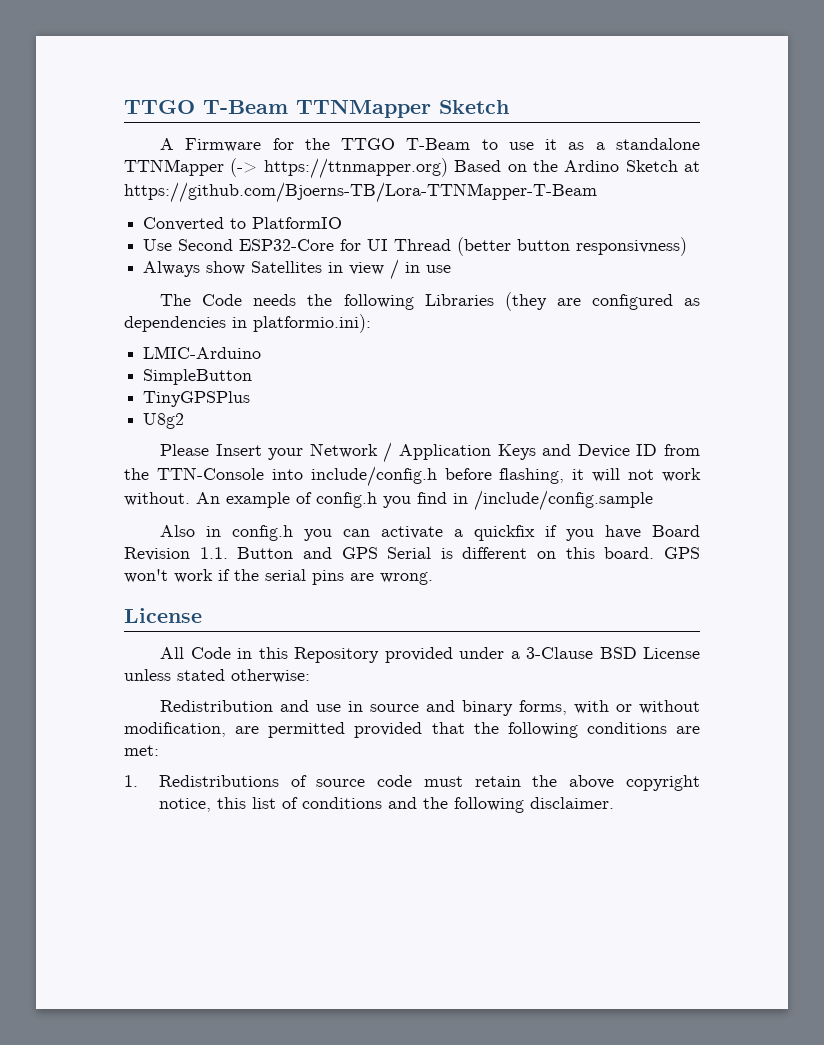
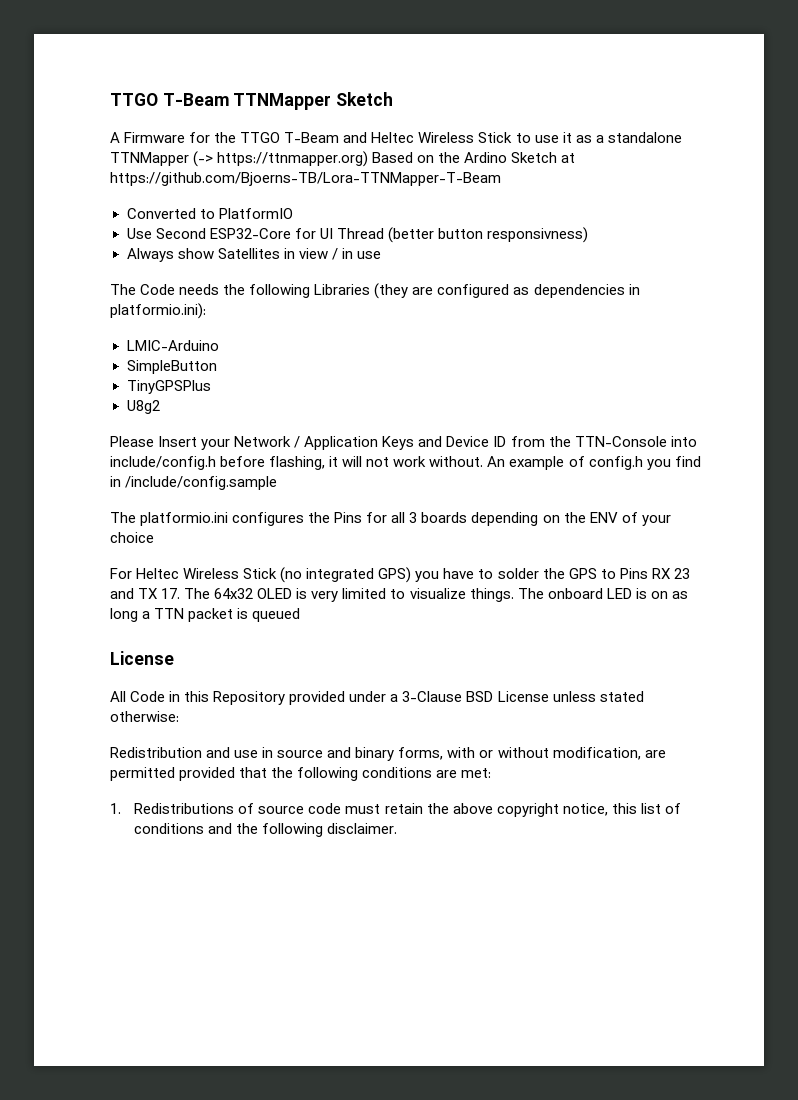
(471, 144) none -> [343,132,513,143] and Heltec Wireless Stick
[160,525,701,541] [124,547,700,561] [124,569,433,585] Also in config.h you can activate a quickfix if you have Board Revision 1.1. Button and GPS Serial is different on this board. GPS won't work if the serial pins are wrong. -> [110,512,671,526] [110,532,154,543] [110,567,690,583] [110,588,688,602] [110,608,301,622] The platformio.ini configures the Pins for all 3 boards depending on the ENV of your choice // For Heltec Wireless Stick (no integrated GPS) you have to solder the GPS to Pins RX 23 and TX 17. The 64x32 OLED is very limited to visualize things. The onboard LED is on as long a TTN packet is queued

